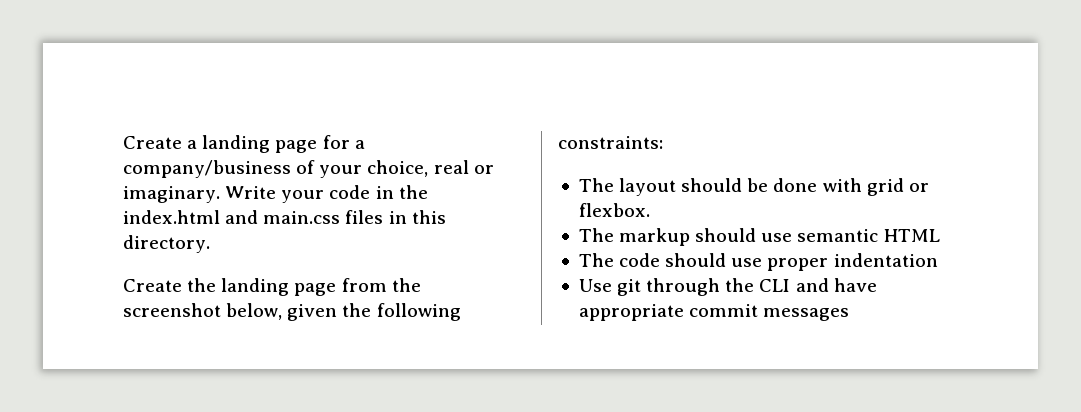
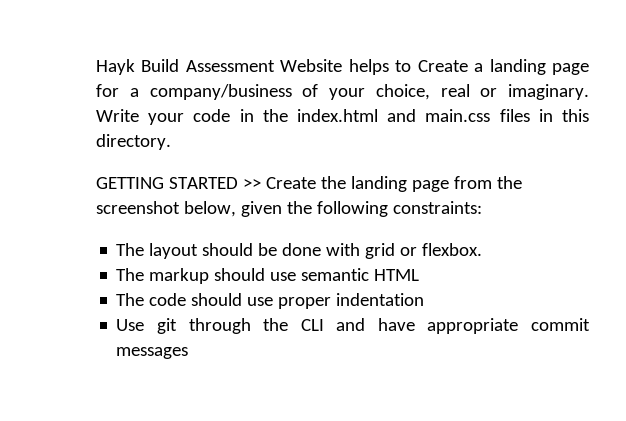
(123, 142) none -> [96,59,412,75] Hayk Build Assessment Website helps to
(210, 244) none -> [96,177,261,189] GETTING STARTED >>

